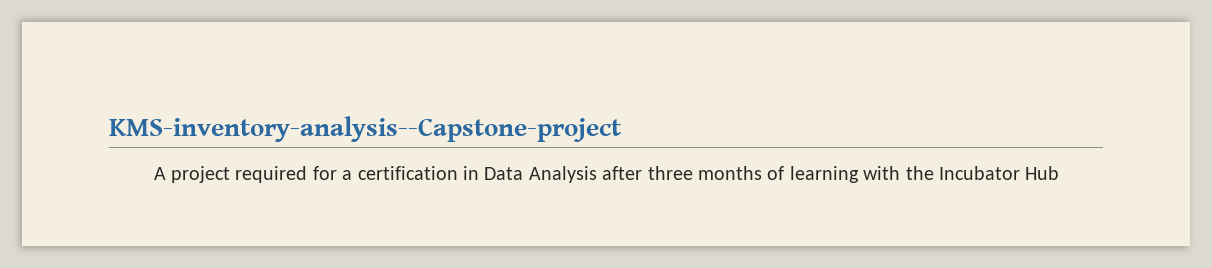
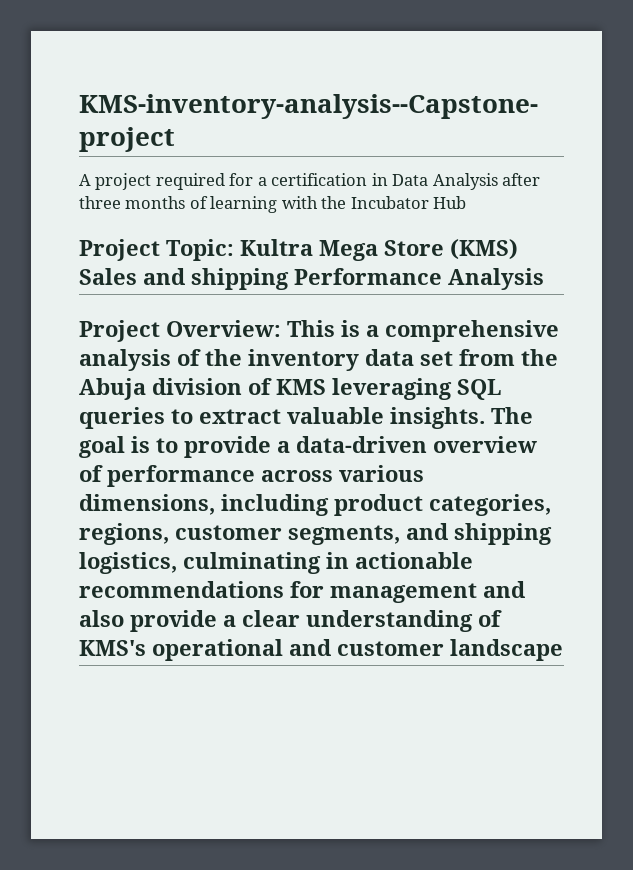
(1060, 173) none -> [79,239,518,261] [79,268,544,290] [79,320,559,342] [79,349,558,371] [79,378,501,400] [79,407,533,429] [79,436,537,458] [79,465,424,487] [79,494,551,516] [79,523,552,545] [79,552,473,574] [79,581,525,603] [79,610,502,632] [79,639,563,661] // Project Topic: Kultra Mega Store (KMS) Sales and shipping Performance Analysis // Project Overview: This is a comprehensive analysis of the inventory data set from the Abuja division of KMS leveraging SQL queries to extract valuable insights. The goal is to provide a data-driven overview of performance across various dimensions, including product categories, regions, customer segments, and shipping logistics, culminating in actionable recommendations for management and also provide a clear understanding of KMS's operational and customer landscape

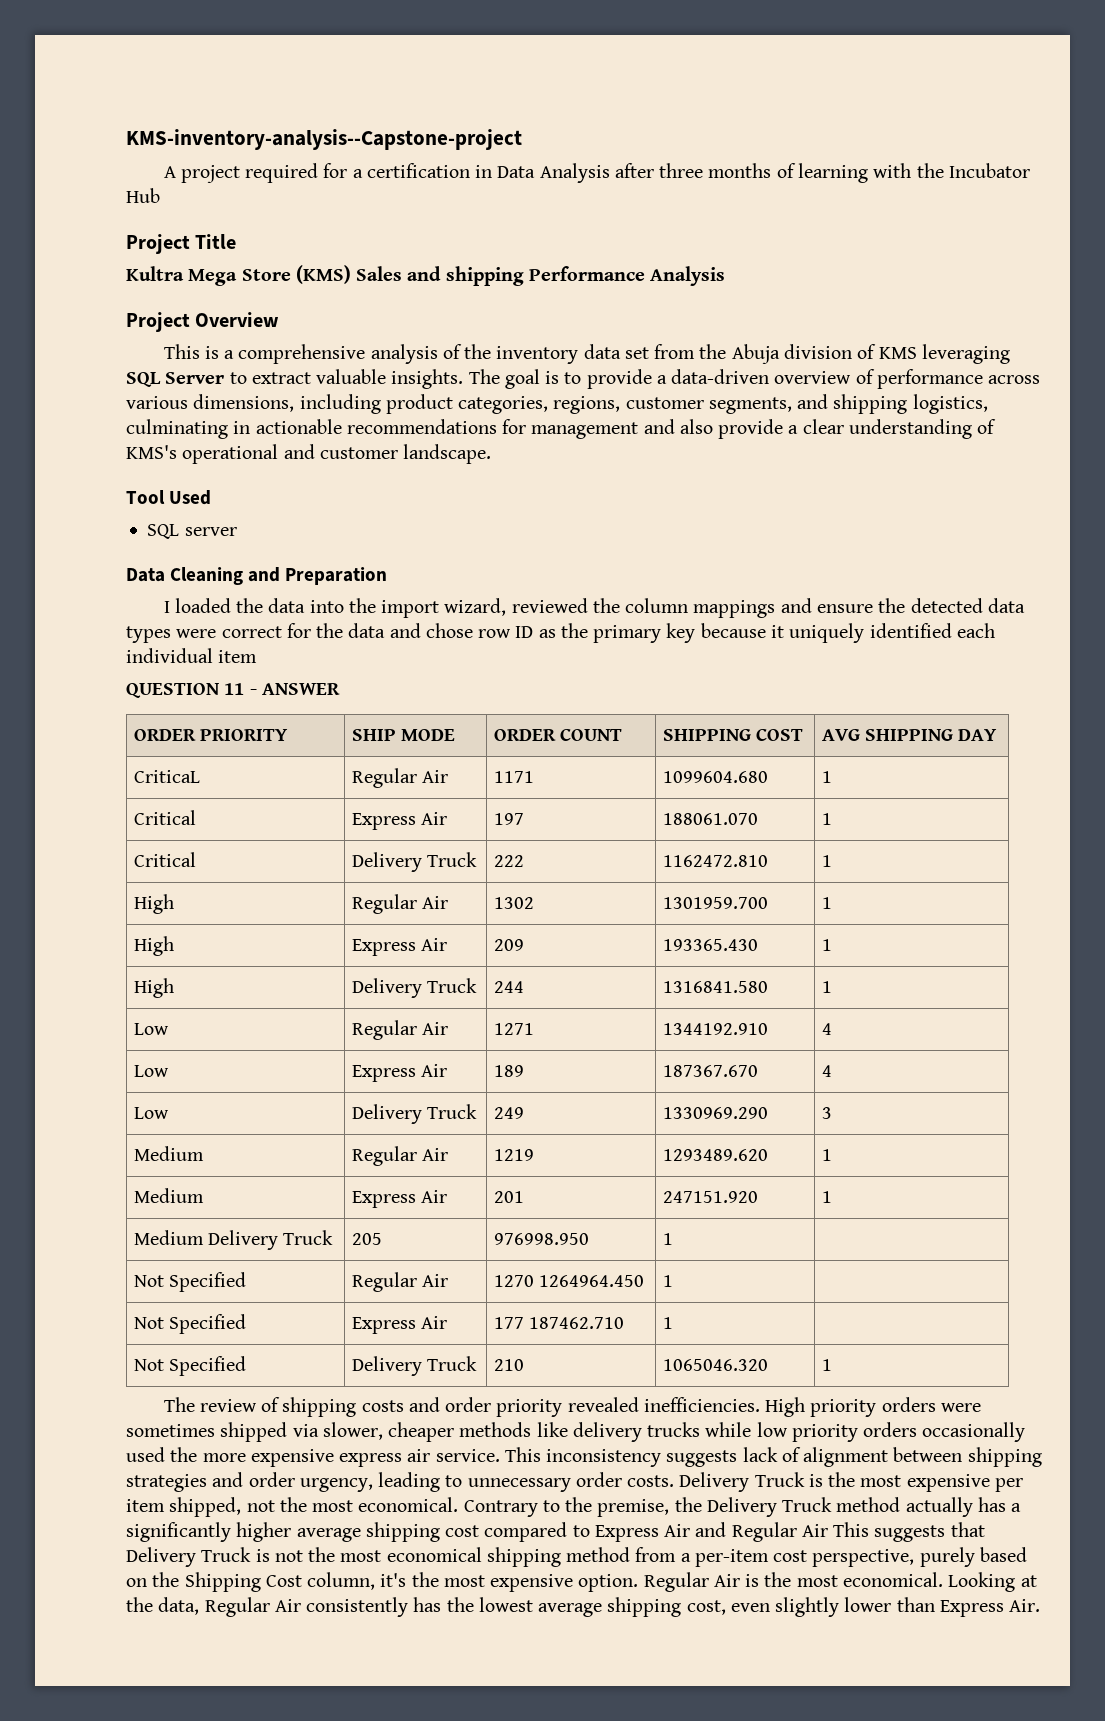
[166,239,234,261] Topic: -> [195,234,237,249] Title //
[166,320,281,337] Overview: -> [195,312,280,327] Overview //
[79,407,165,429] queries -> [165,372,225,384] Server
[450,639,563,661] landscape -> [403,444,492,464] [126,490,212,505] [147,524,237,539] [126,567,388,585] [163,598,1025,618] [126,623,995,643] [126,648,258,663] [126,683,340,698] [133,729,289,741] [351,729,456,741] [493,728,623,741] [662,728,804,741] [821,729,998,741] [133,770,200,783] [351,768,449,788] [493,771,534,783] [662,771,768,783] [821,771,832,783] [133,810,196,825] [351,812,448,830] [493,813,524,825] [662,813,758,825] [821,813,832,825] [133,852,196,867] [351,852,478,872] [493,855,524,867] [662,855,768,867] [821,855,832,867] [133,894,174,914] [351,894,449,914] [493,897,534,909] [662,897,768,909] [821,897,832,909] [133,936,174,956] [351,938,448,956] [493,939,524,951] [662,939,758,951] [821,939,832,951] [133,978,174,998] [351,978,478,998] [493,981,524,993] [662,981,768,993] [821,981,832,993] [133,1023,169,1035] [351,1020,449,1040] [493,1023,534,1035] [662,1023,768,1035] [821,1023,832,1035] [133,1065,169,1077] [351,1064,448,1082] [493,1065,524,1077] [662,1065,758,1077] [821,1065,832,1077] [133,1107,169,1119] [351,1104,478,1124] [493,1107,524,1119] [662,1107,768,1119] [821,1107,832,1119] [133,1146,204,1161] [351,1146,449,1166] [493,1149,534,1161] [662,1149,768,1161] [821,1149,832,1161] [133,1188,204,1203] [351,1190,448,1208] [493,1191,524,1203] [662,1191,758,1203] [821,1191,832,1203] [133,1230,334,1250] [351,1233,382,1245] [493,1233,589,1245] [662,1233,673,1245] [133,1272,247,1292] [351,1272,449,1292] [493,1275,645,1287] [662,1275,673,1287] [133,1314,247,1334] [351,1316,448,1334] [493,1317,625,1329] [662,1317,673,1329] [133,1356,247,1376] [351,1356,478,1376] [493,1359,524,1371] [662,1359,768,1371] [821,1359,832,1371] [163,1397,982,1417] [126,1422,1026,1442] [126,1447,1042,1467] [126,1472,1023,1492] [126,1497,1022,1517] [126,1522,985,1542] [126,1547,1027,1567] [126,1572,1037,1592] [126,1597,1041,1617] landscape. // Tool Used // SQL server // Data Cleaning and Preparation // I loaded the data into the import wizard, reviewed the column mappings and ensure the detected data types were correct for the data and chose row ID as the primary key because it uniquely identified each individual item // QUESTION 11 - ANSWER // ORDER PRIORITY | SHIP MODE | ORDER COUNT | SHIPPING COST | AVG SHIPPING DAY // CriticaL | Regular Air | 1171 | 1099604.680 | 1 // Critical | Express Air | 197 | 188061.070 | 1 // Critical | Delivery Truck | 222 | 1162472.810 | 1 // High | Regular Air | 1302 | 1301959.700 | 1 // High | Express Air | 209 | 193365.430 | 1 // High | Delivery Truck | 244 | 1316841.580 | 1 // Low | Regular Air | 1271 | 1344192.910 | 4 // Low | Express Air | 189 | 187367.670 | 4 // Low | Delivery Truck | 249 | 1330969.290 | 3 // Medium | Regular Air | 1219 | 1293489.620 | 1 // Medium | Express Air | 201 | 247151.920 | 1 // Medium Delivery Truck | 205 | 976998.950 | 1 | // Not Specified | Regular Air | 1270 1264964.450 | 1 | // Not Specified | Express Air | 177 187462.710 | 1 | // Not Specified | Delivery Truck | 210 | 1065046.320 | 1 // The review of shipping costs and order priority revealed inefficiencies. High priority orders were sometimes shipped via slower, cheaper methods like delivery trucks while low priority orders occasionally used the more expensive express air service. This inconsistency suggests lack of alignment between shipping strategies and order urgency, leading to unnecessary order costs. Delivery Truck is the most expensive per item shipped, not the most economical. Contrary to the premise, the Delivery Truck method actually has a significantly higher average shipping cost compared to Express Air and Regular Air This suggests that Delivery Truck is not the most economical shipping method from a per-item cost perspective, purely based on the Shipping Cost column, it's the most expensive option. Regular Air is the most economical. Looking at the data, Regular Air consistently has the lowest average shipping cost, even slightly lower than Express Air.

